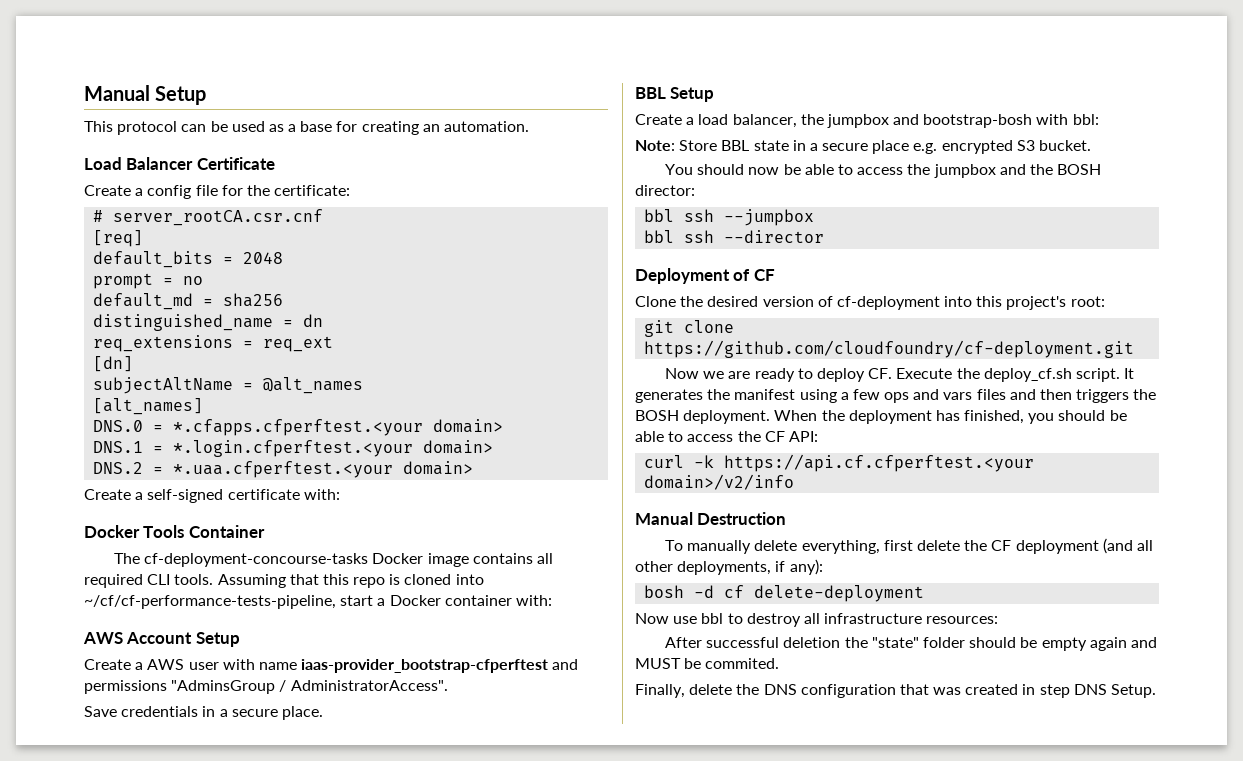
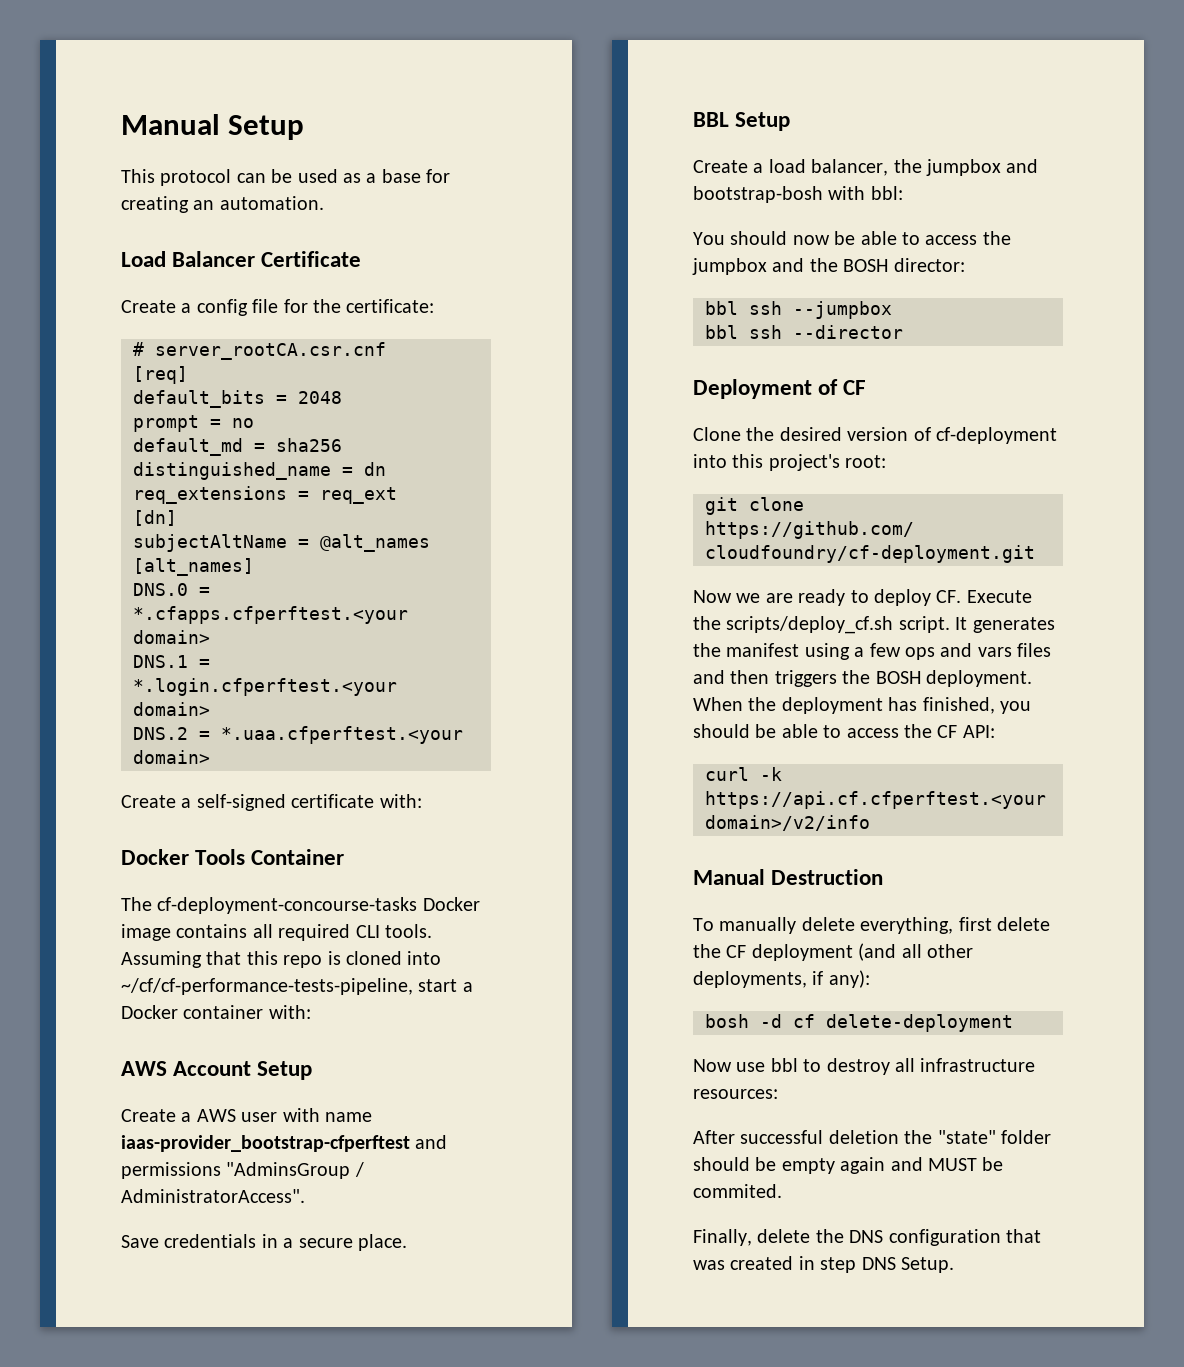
[635,140,1092,154] // Note: Store BBL state in a secure place e.g. encrypted S3 bucket. -> (903, 193) none
[983,368,1072,382] deploy_cf.sh -> [726,616,894,634] scripts/deploy_cf.sh

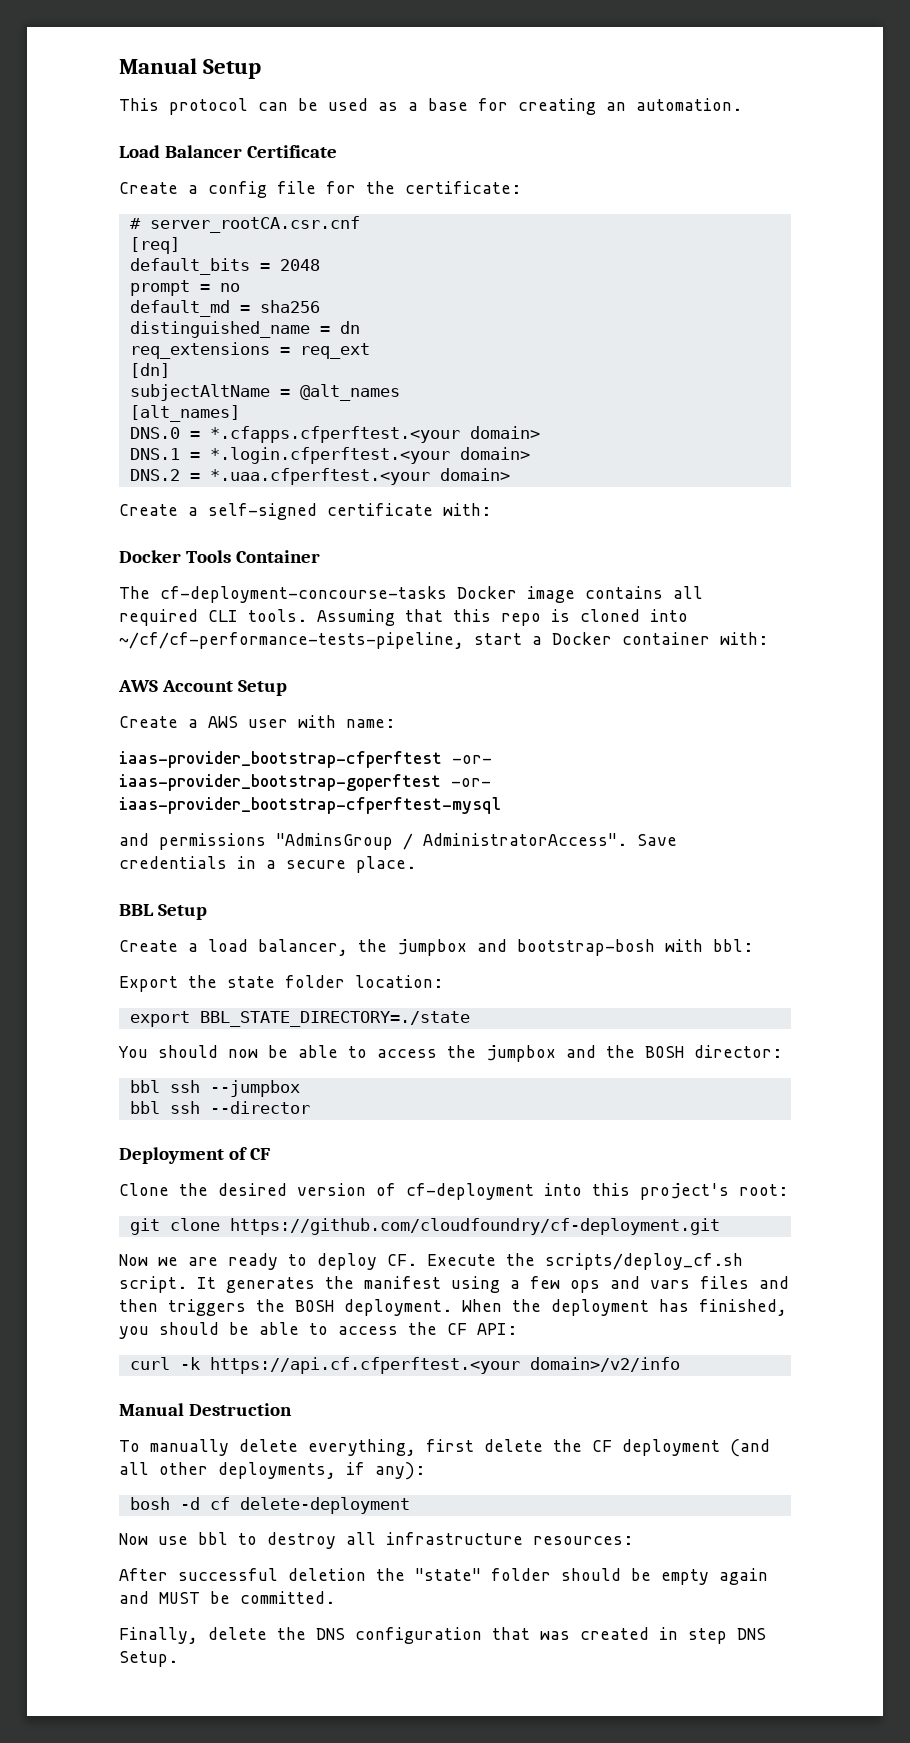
[325,1112,372,1122] [121,1135,410,1152] name iaas-provider_bootstrap-cfperftest -> [346,719,395,728] [119,751,492,768] [119,774,491,791] [119,797,501,814] name: // iaas-provider_bootstrap-cfperftest -or- iaas-provider_bootstrap-goperftest -or- iaas-provider_bootstrap-cfperftest-mysql //
(305, 1196) // -> (627, 839) none
(903, 193) none -> [119,975,443,992] [129,1011,470,1027] // Export the state folder location: // export BBL_STATE_DIRECTORY=./state
[693,1184,782,1198] commited. -> [240,1591,335,1604] committed.

